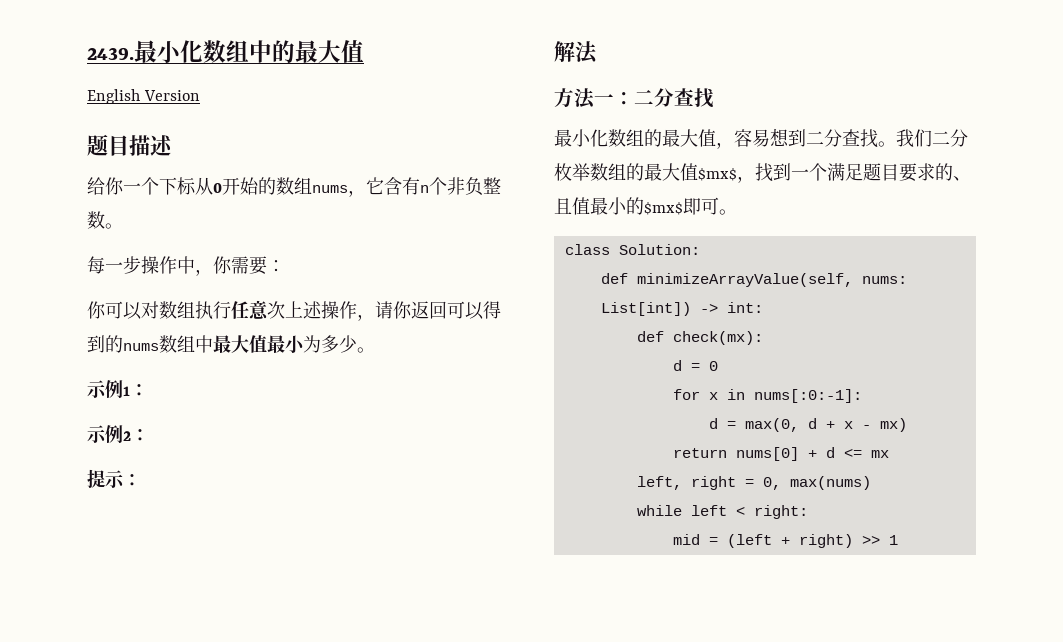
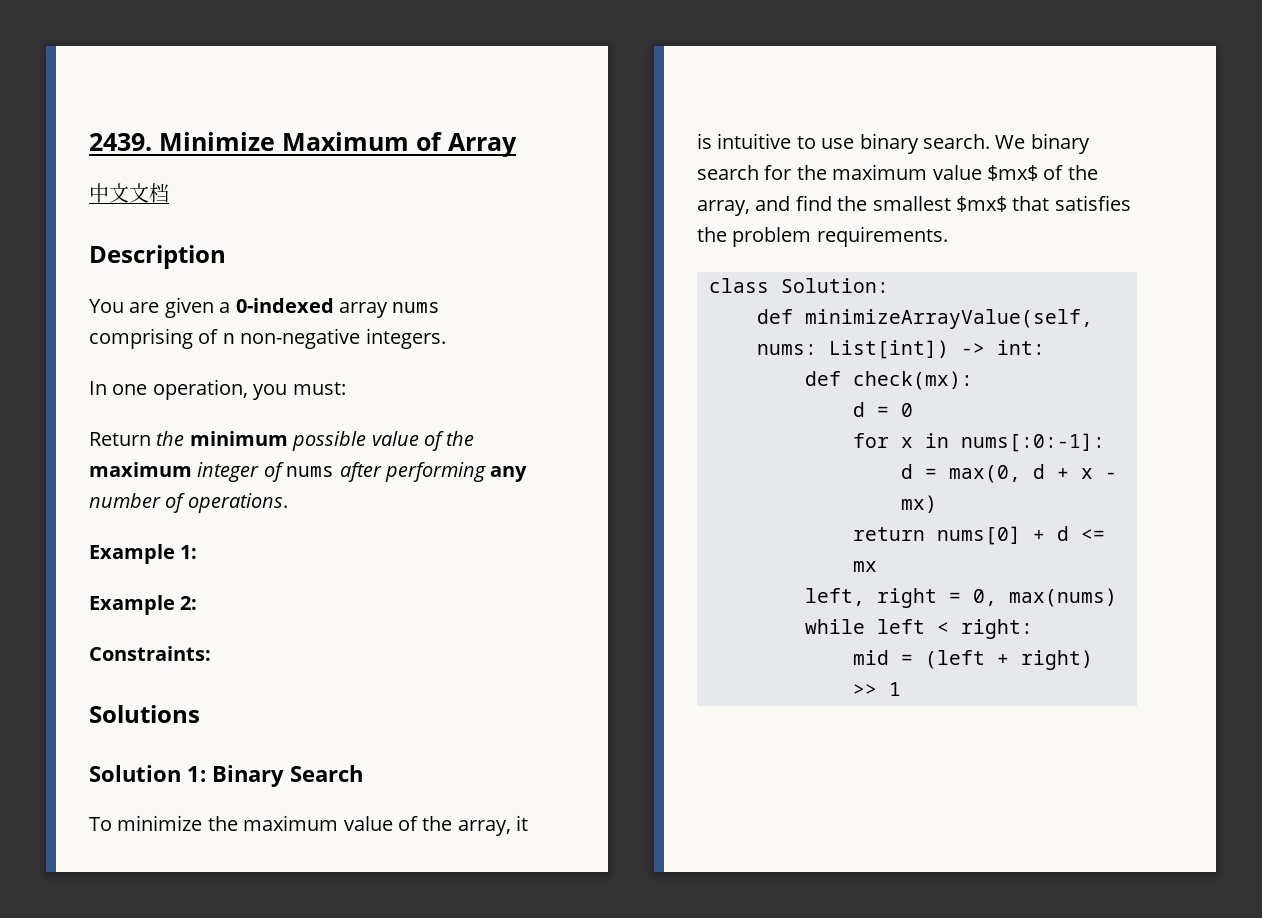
[134,40,364,63] [87,89,200,104] [87,134,173,156] [87,177,501,197] [87,211,123,229] [87,256,285,276] [87,300,501,321] [87,335,375,353] [87,380,148,398] [87,425,149,443] [87,469,141,488] [554,41,598,64] [554,88,714,109] [554,128,968,149] [554,163,971,183] [554,197,737,215] 最小化数组中的最大值 // English Version // 题目描述 // 给你一个下标从0开始的数组nums，它含有n个非负整数。 // 每一步操作中，你需要： // 你可以对数组执行任意次上述操作，请你返回可以得到的nums数组中最大值最小为多少。 // 示例1： // 示例2： // 提示： // 解法 // 方法一：二分查找 // 最小化数组的最大值，容易想到二分查找。我们二分枚举数组的最大值$mx$，找到一个满足题目要求的、且值最小的$mx$即可。 -> [159,132,517,157] [89,183,169,203] [89,245,226,269] [89,297,441,318] [89,328,446,349] [89,379,346,400] [89,431,475,451] [89,462,528,482] [89,493,288,513] [89,544,198,564] [89,595,198,615] [89,646,211,661] [89,705,200,723] [89,765,363,787] [89,815,529,836] [697,133,1090,154] [697,164,1098,181] [697,195,1131,216] [697,226,948,247] Minimize Maximum of Array // 中文文档 // Description // You are given a 0-indexed array nums comprising of n non-negative integers. // In one operation, you must: // Return the minimum possible value of the maximum integer of nums after performing any number of operations. // Example 1: // Example 2: // Constraints: // Solutions // Solution 1: Binary Search // To minimize the maximum value of the array, it is intuitive to use binary search. We binary search for the maximum value $mx$ of the array, and find the smallest $mx$ that satisfies the problem requirements.

